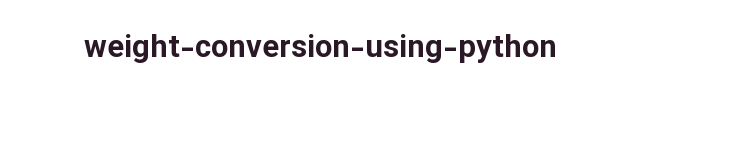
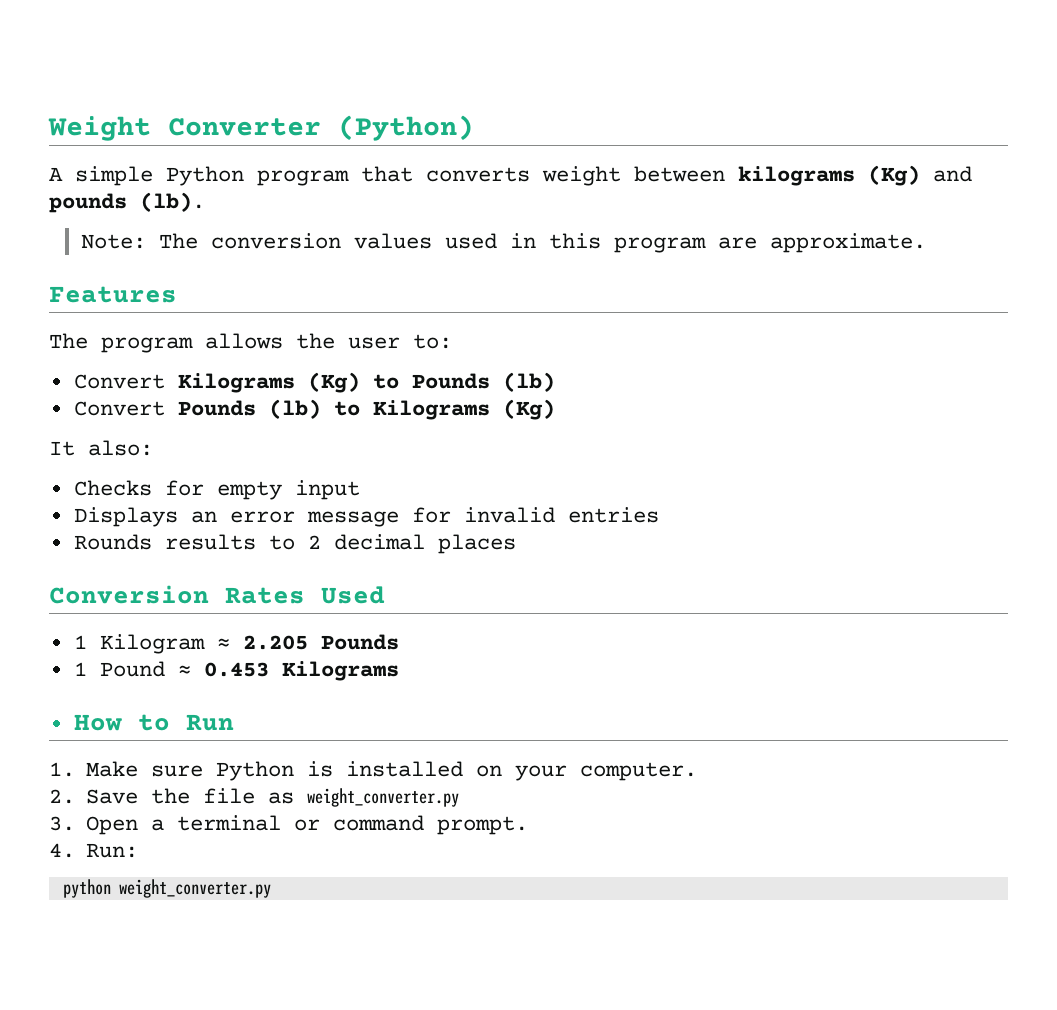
[84,34,557,63] weight-conversion-using-python -> [48,115,474,141] [49,165,972,186] [49,192,205,213] [81,233,927,253] [49,286,177,303] [49,333,452,353] [73,372,555,393] [73,399,555,420] [49,440,153,456] [73,480,360,500] [73,507,659,527] [73,534,516,554] [49,585,385,604] [73,634,399,654] [73,661,399,681] [73,714,234,731] [49,761,698,781] [49,788,460,807] [49,815,529,835] [49,843,139,858] [62,879,271,898] Weight Converter (Python) // A simple Python program that converts weight between kilograms (Kg) and pounds (lb). // Note: The conversion values used in this program are approximate. // Features // The program allows the user to: // Convert Kilograms (Kg) to Pounds (lb) // Convert Pounds (lb) to Kilograms (Kg) // It also: // Checks for empty input // Displays an error message for invalid entries // Rounds results to 2 decimal places // Conversion Rates Used // 1 Kilogram ≈ 2.205 Pounds // 1 Pound ≈ 0.453 Kilograms // How to Run // 1. Make sure Python is installed on your computer. // 2. Save the file as weight_converter.py // 3. Open a terminal or command prompt. // 4. Run: // python weight_converter.py

